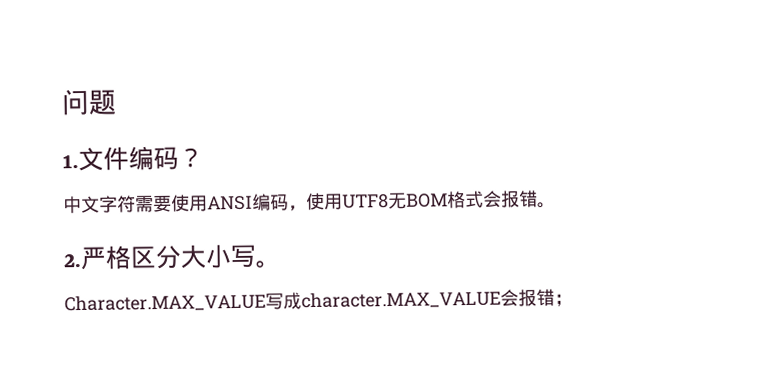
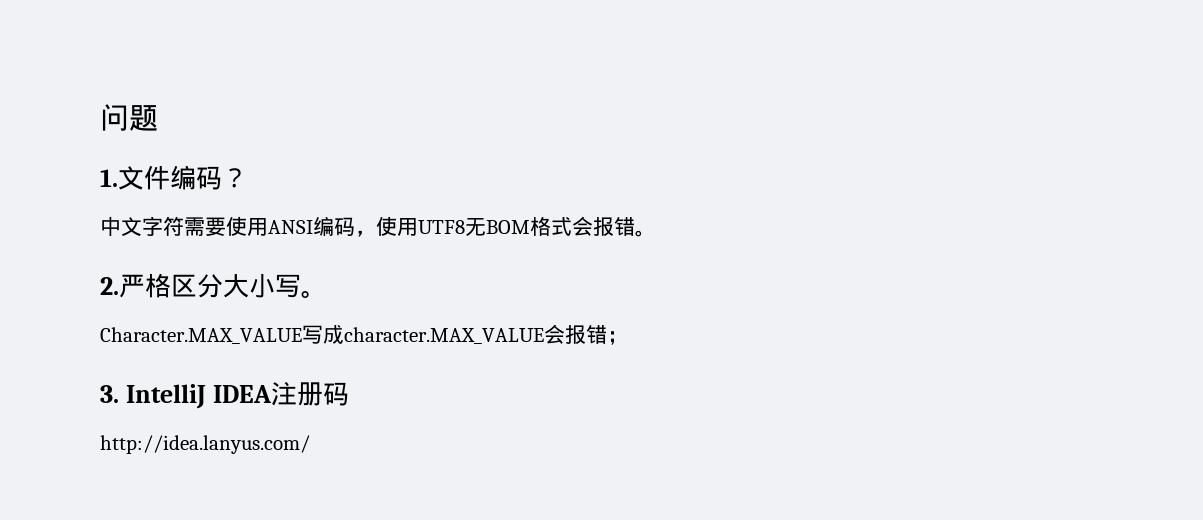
(573, 300) none -> [100,381,349,409] [100,435,310,454] // 3. IntelliJ IDEA注册码 // http://idea.lanyus.com/

